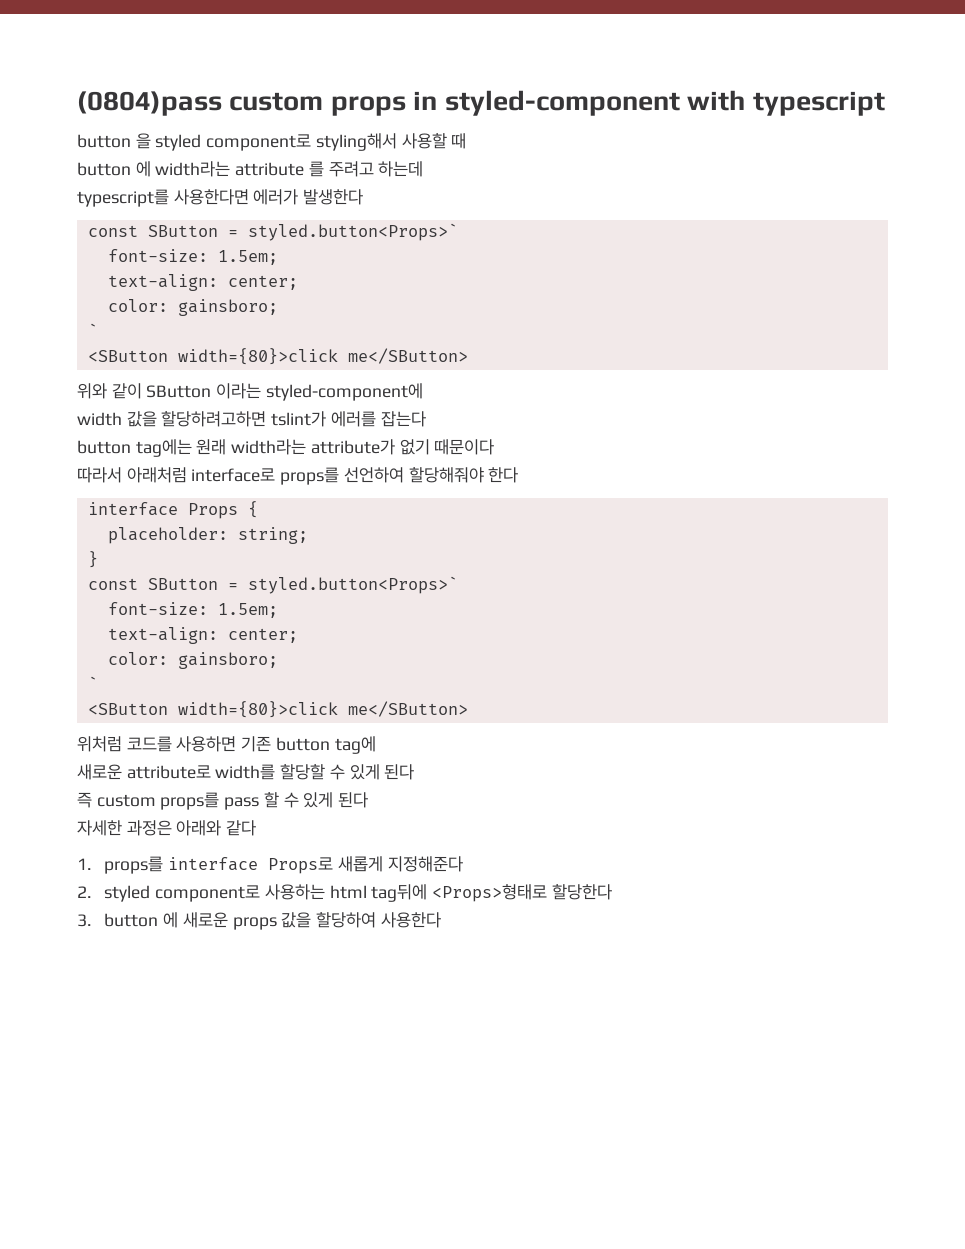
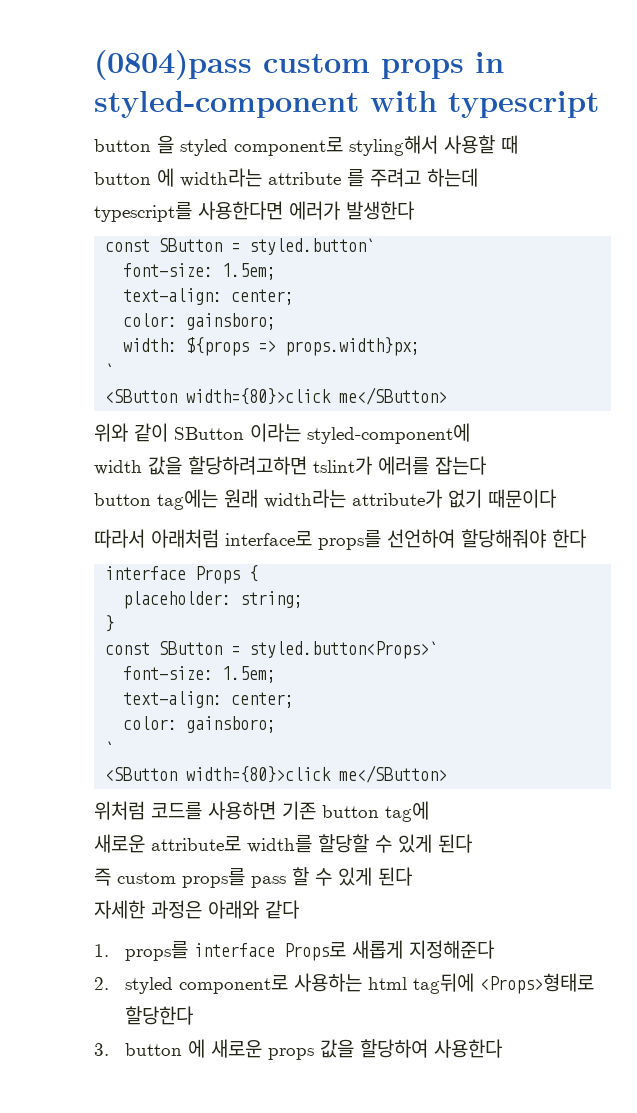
[247,223,458,241] [107,249,278,265] [107,274,298,291] [107,299,278,316] styled.button<Props>` // font-size: 1.5em; // text-align: center; // color: gainsboro; -> [249,238,376,255] [123,263,277,280] [123,288,295,305] [123,313,277,330] [123,337,421,356] styled.button` // font-size: 1.5em; // text-align: center; // color: gainsboro; // width: ${props => props.width}px;

